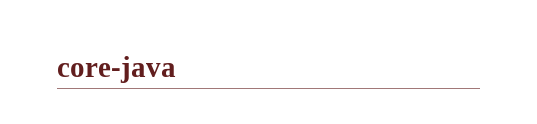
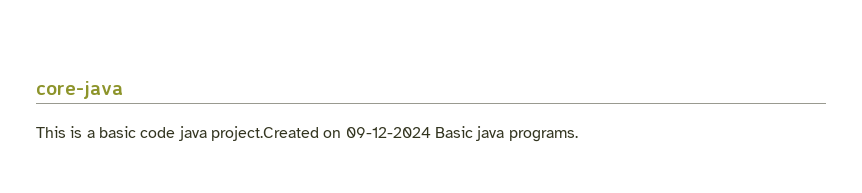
(176, 69) none -> [36,126,578,142] // This is a basic code java project.Created on 09-12-2024 Basic java programs.

